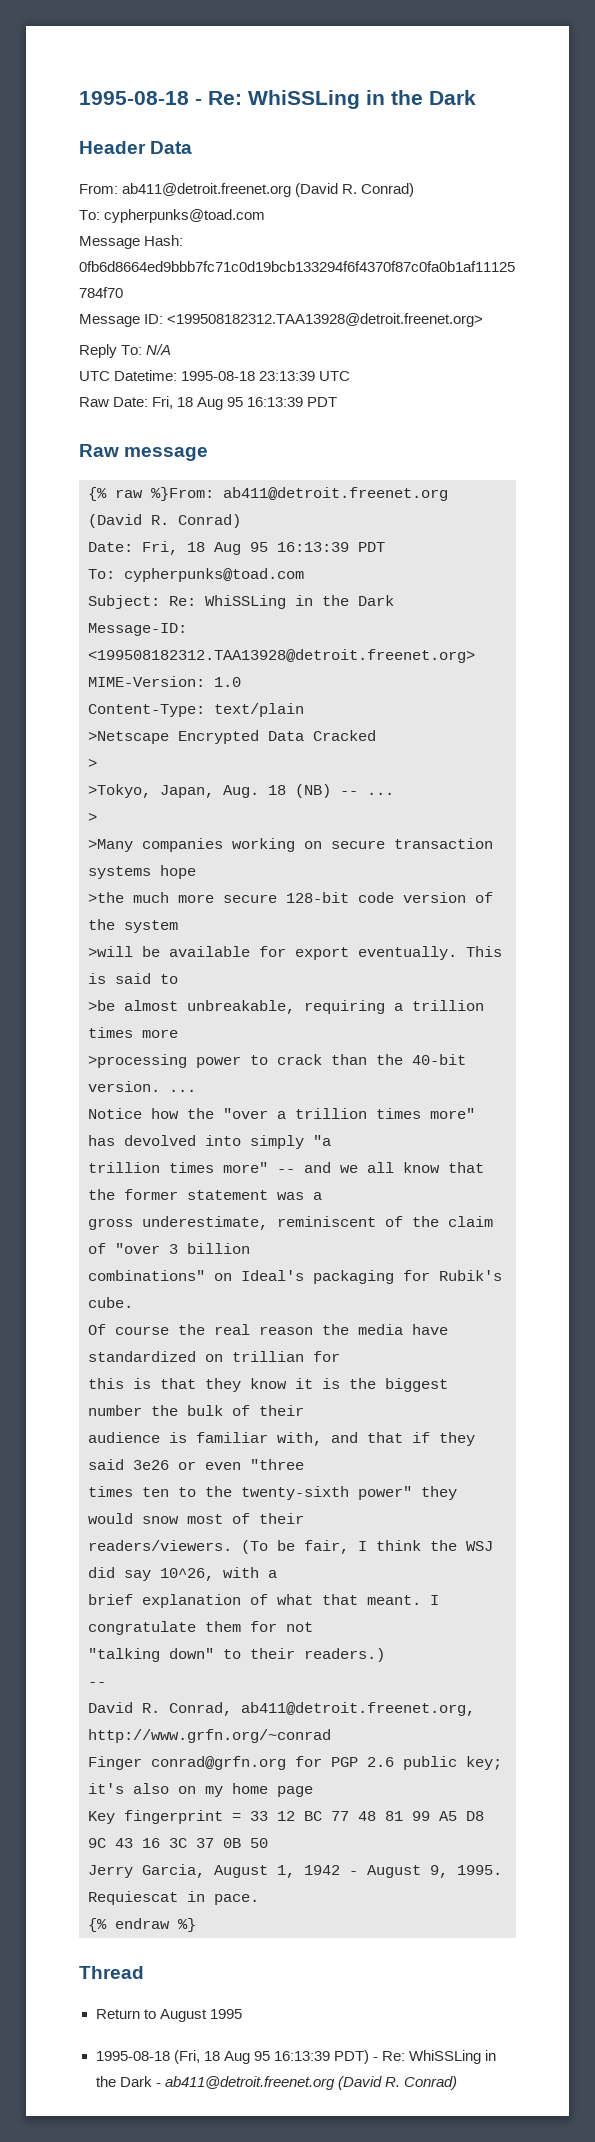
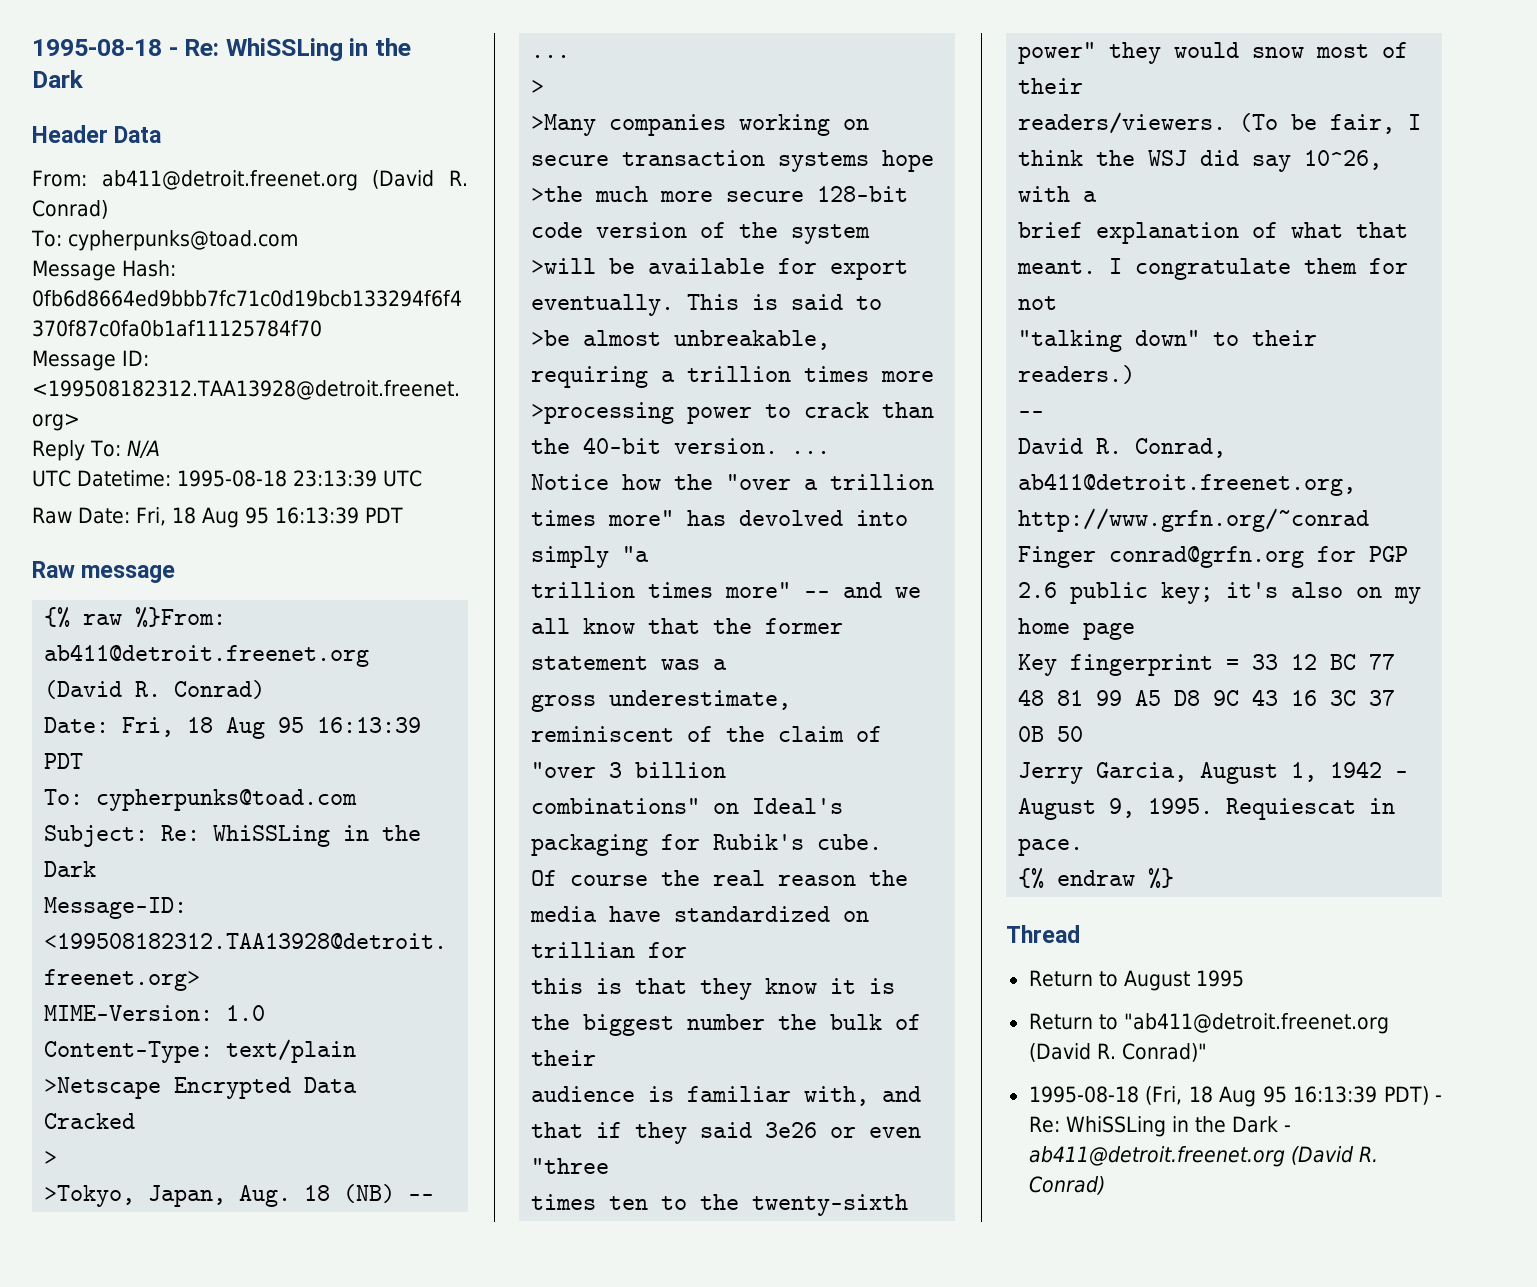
(242, 2014) none -> [1028,1013,1389,1034] [1028,1043,1207,1062] // Return to "ab411@detroit.freenet.org (David R. Conrad)"

